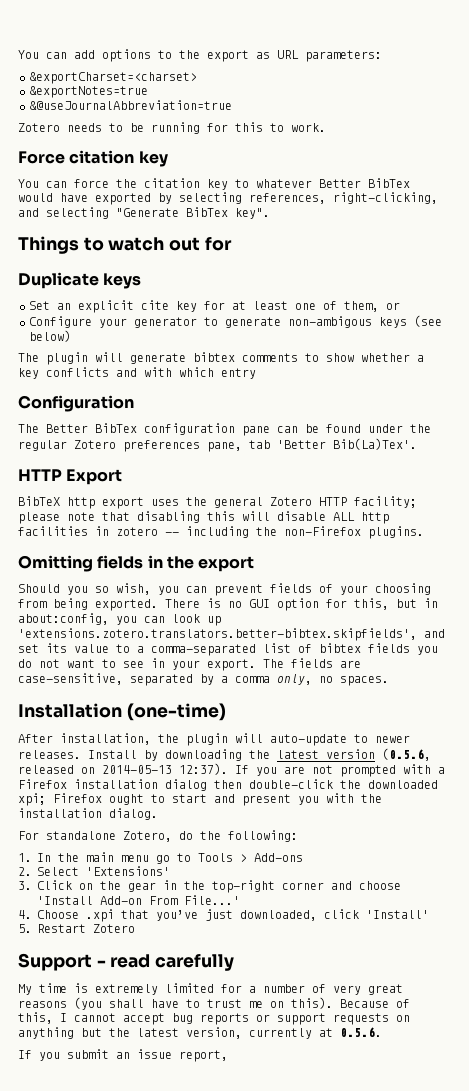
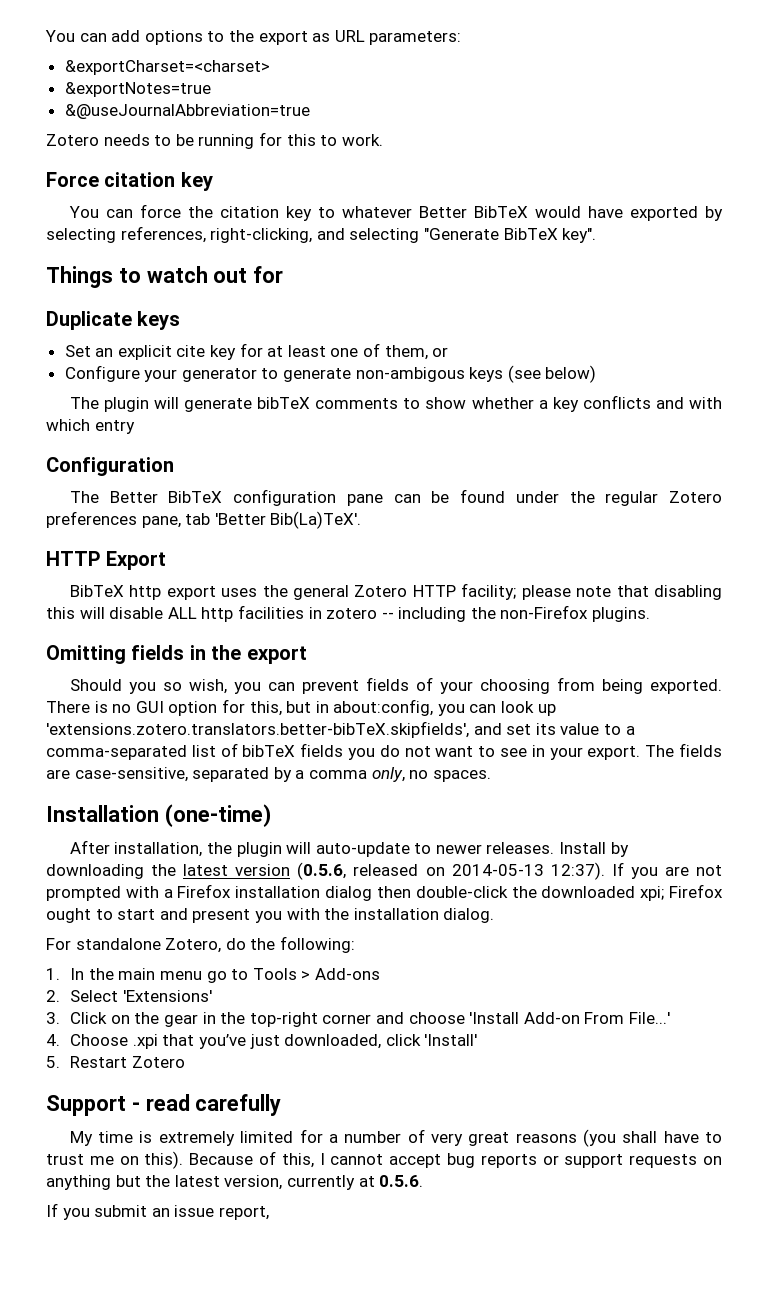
[368,178,410,188] BibTex -> [473,206,528,218] BibTeX
[186,207,228,217] BibTex -> [503,228,558,240] BibTeX
[193,352,235,362] bibtex -> [257,397,311,409] bibTeX
[95,423,137,433] BibTex -> [168,491,223,503] BibTeX
[333,438,417,450] Bib(La)Tex'. -> [270,511,362,529] Bib(La)TeX'.
[18,628,417,641] 'extensions.zotero.translators.better-bibtex.skipfields', -> [46,721,469,738] 'extensions.zotero.translators.better-bibTeX.skipfields',
[319,643,361,653] bibtex -> [242,745,296,757] bibTeX

